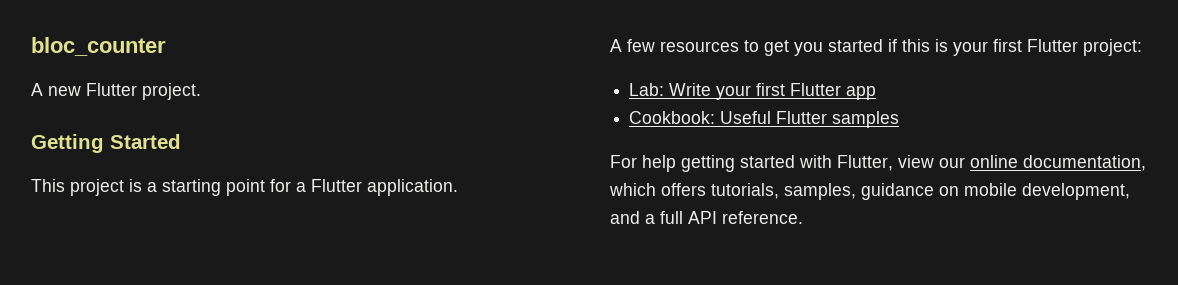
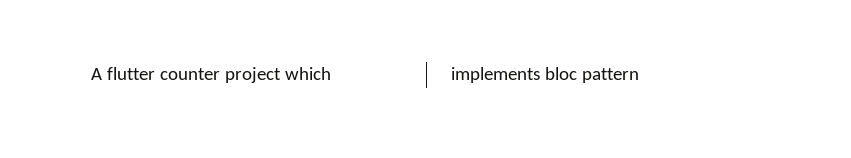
[31,37,166,56] [31,83,201,100] [31,134,181,153] [31,179,458,196] [610,39,1142,56] [629,83,877,100] [629,111,900,128] [610,155,1146,172] [609,183,1130,200] [610,211,803,224] bloc_counter // A new Flutter project. // Getting Started // This project is a starting point for a Flutter application. // A few resources to get you started if this is your first Flutter project: // Lab: Write your first Flutter app // Cookbook: Useful Flutter samples // For help getting started with Flutter, view our online documentation, which offers tutorials, samples, guidance on mobile development, and a full API reference. -> [91,67,639,83] A flutter counter project which implements bloc pattern

